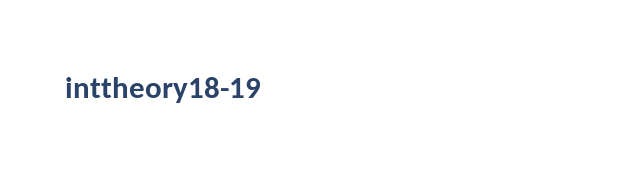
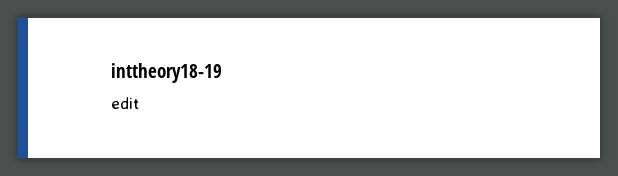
(261, 90) none -> [111,97,139,109] // edit

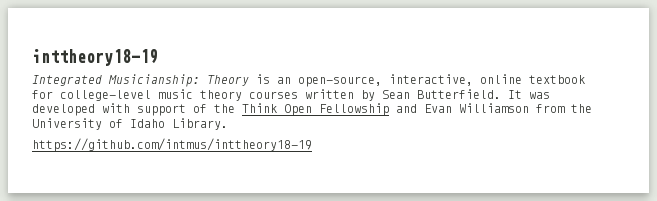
[111,97,139,109] edit -> [32,74,585,87] [32,89,550,101] [32,103,592,116] [32,118,228,130] [32,138,312,152] Integrated Musicianship: Theory is an open-source, interactive, online textbook for college-level music theory courses written by Sean Butterfield. It was developed with support of the Think Open Fellowship and Evan Williamson from the University of Idaho Library. // https://github.com/intmus/inttheory18-19

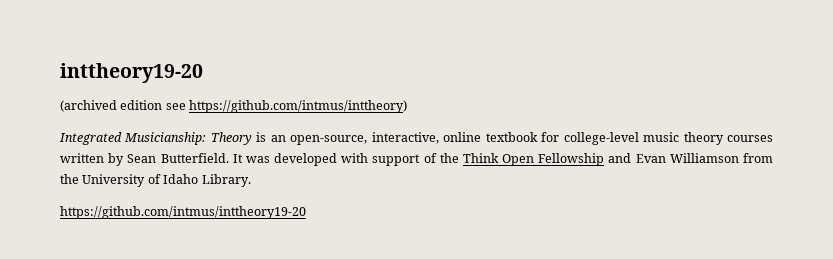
[32,49,158,66] inttheory18-19 -> [60,63,203,83] [60,100,408,113] inttheory19-20 // (archived edition see https://github.com/intmus/inttheory)
[32,138,312,152] https://github.com/intmus/inttheory18-19 -> [60,206,306,219] https://github.com/intmus/inttheory19-20

